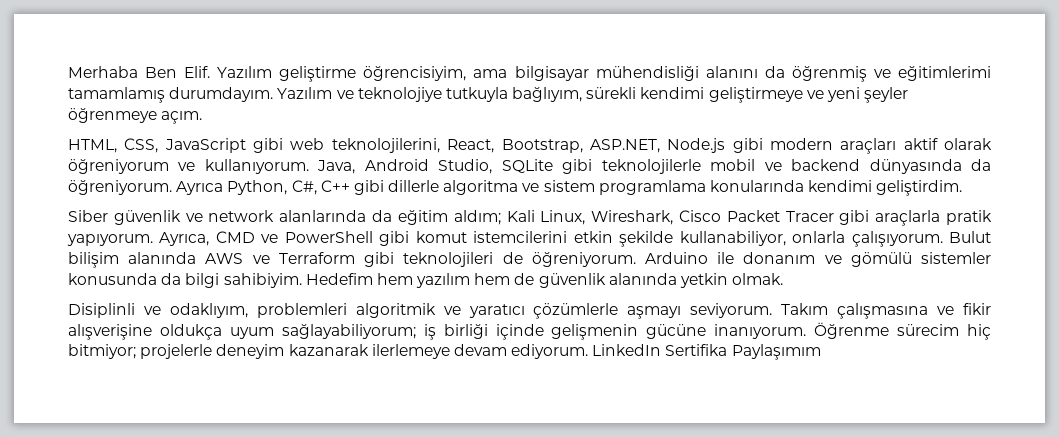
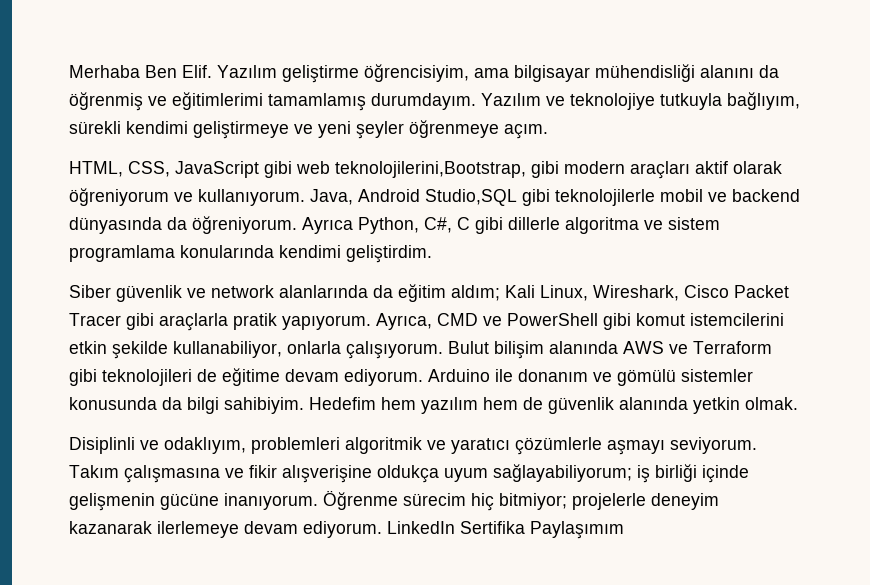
[331,138,726,153] teknolojilerini, React, Bootstrap, ASP.NET, Node.js -> [335,161,526,178] teknolojilerini,Bootstrap,
[438,159,553,174] Studio, SQLite -> [425,189,517,206] Studio,SQL
[320,180,350,192] C++ -> [457,217,470,230] C
[531,252,636,267] öğreniyorum. -> [222,368,423,386] eğitime devam ediyorum.

